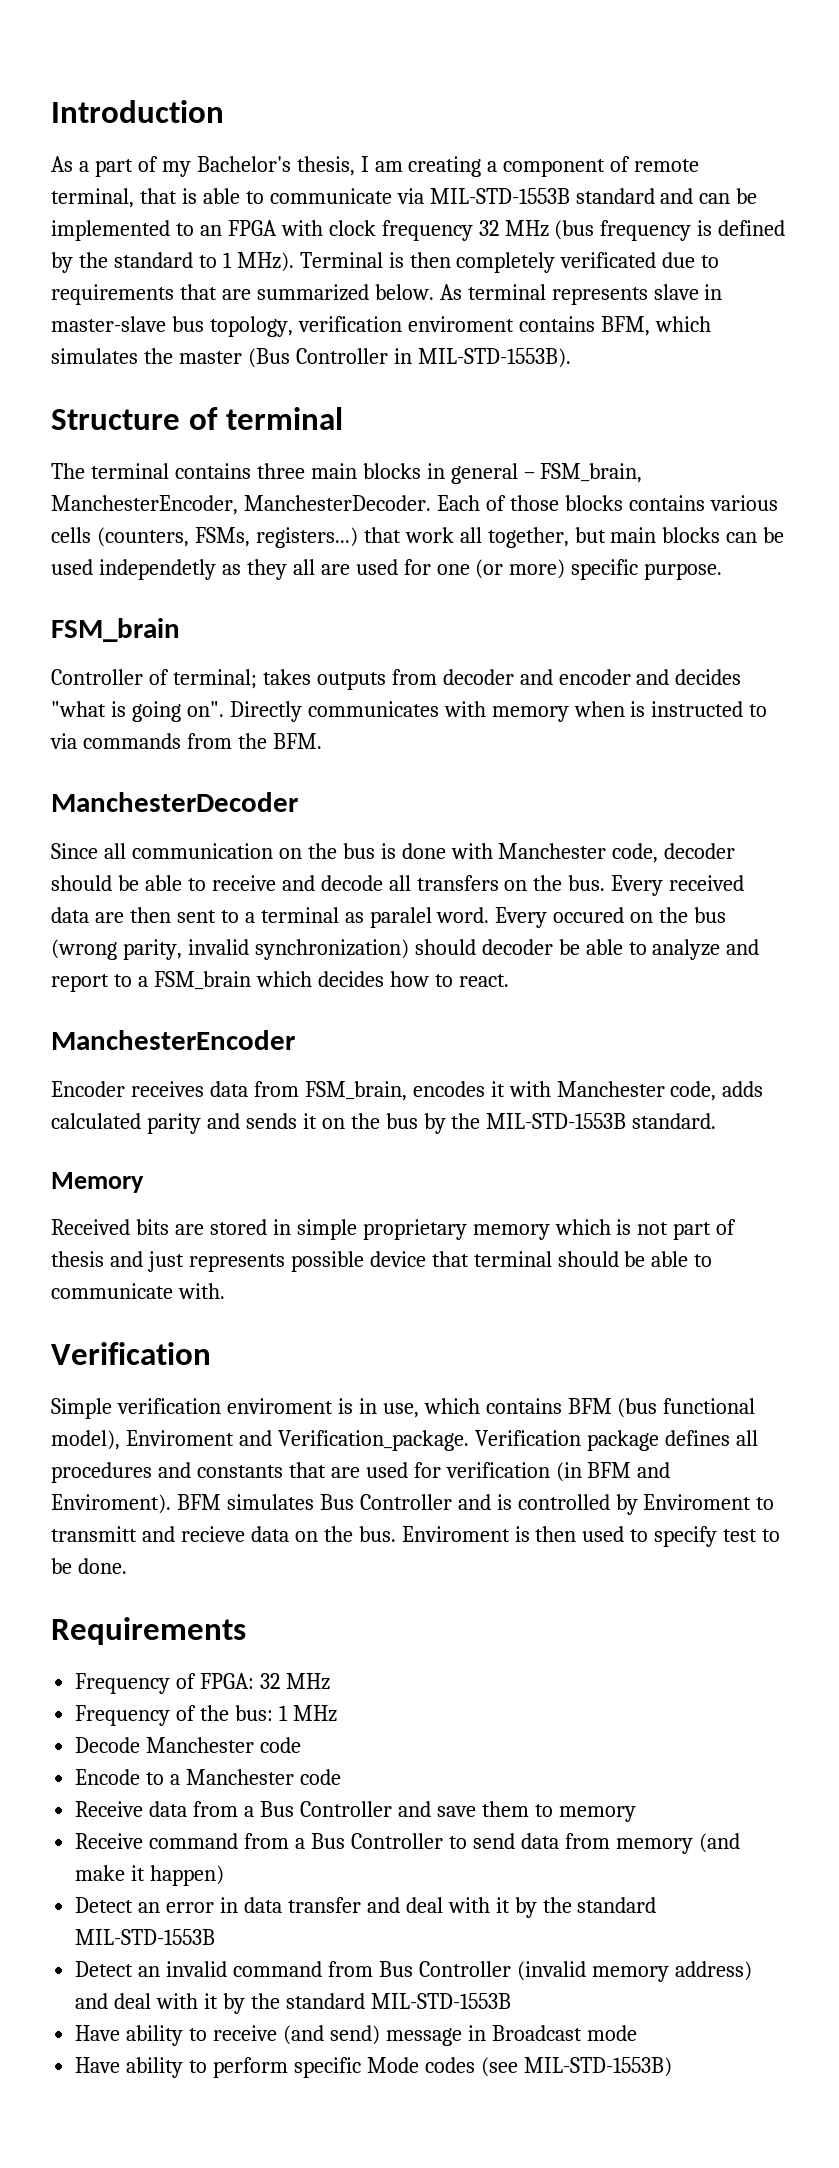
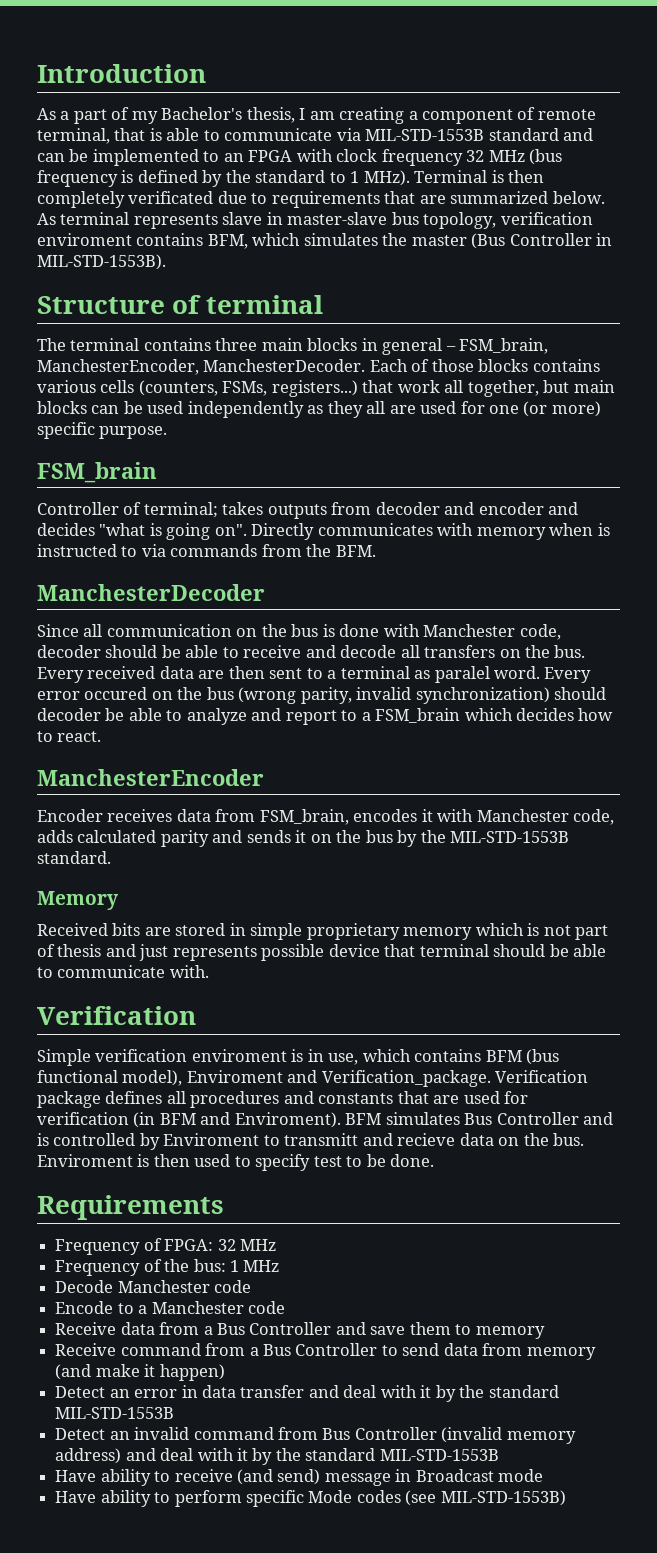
[98,559,216,580] independetly -> [187,401,304,418] independently
(548, 917) none -> [37,691,80,700] error

